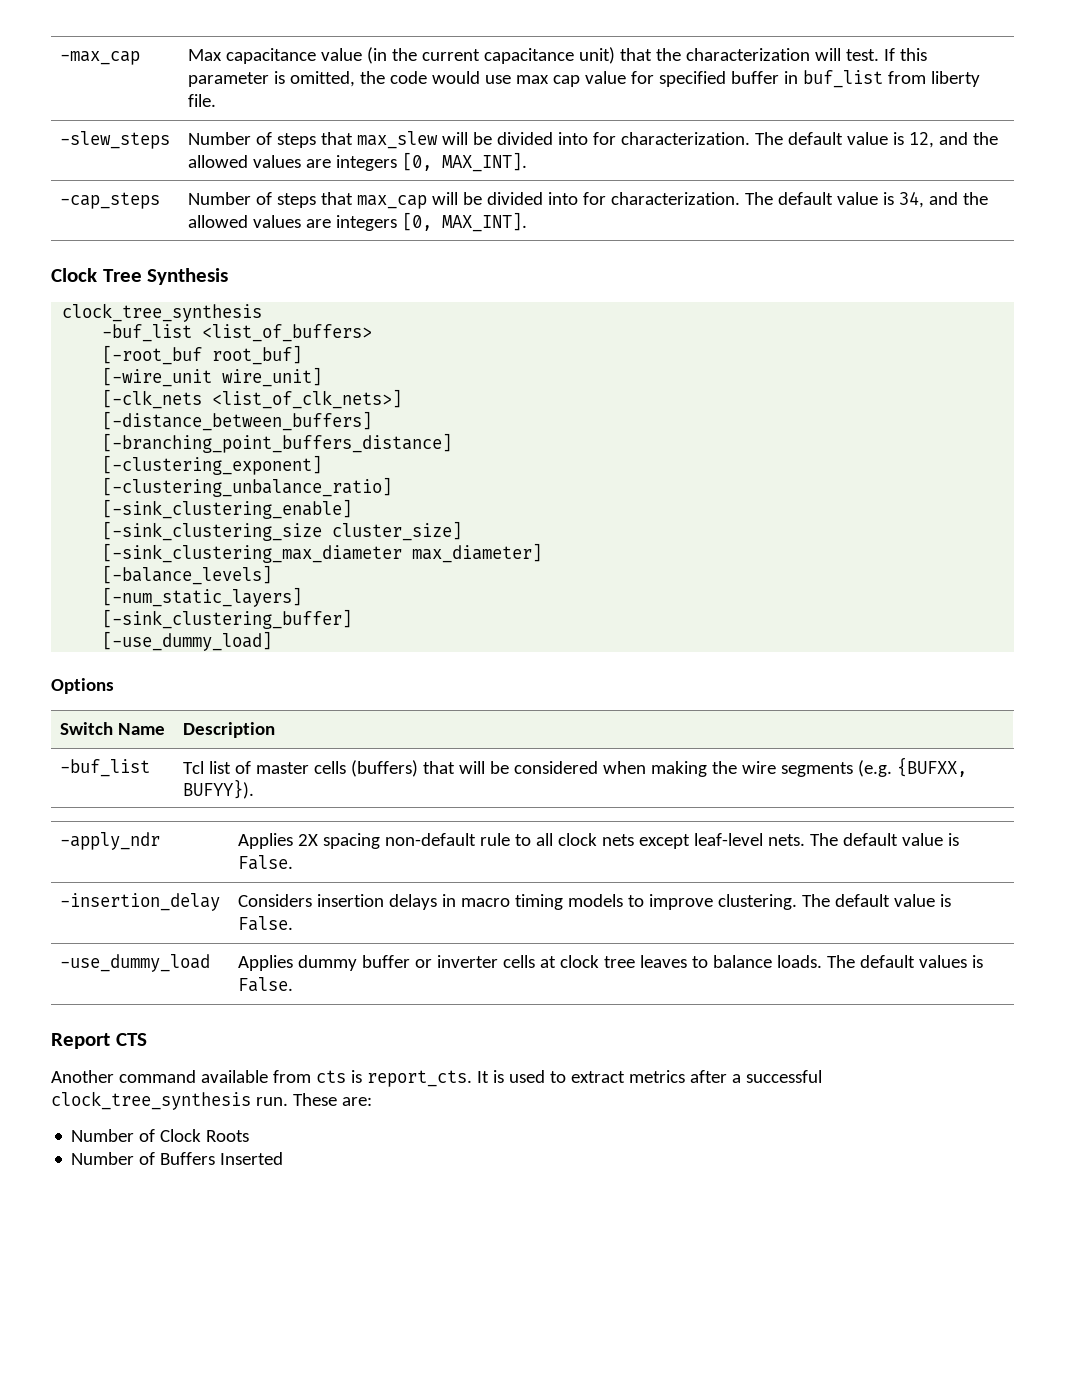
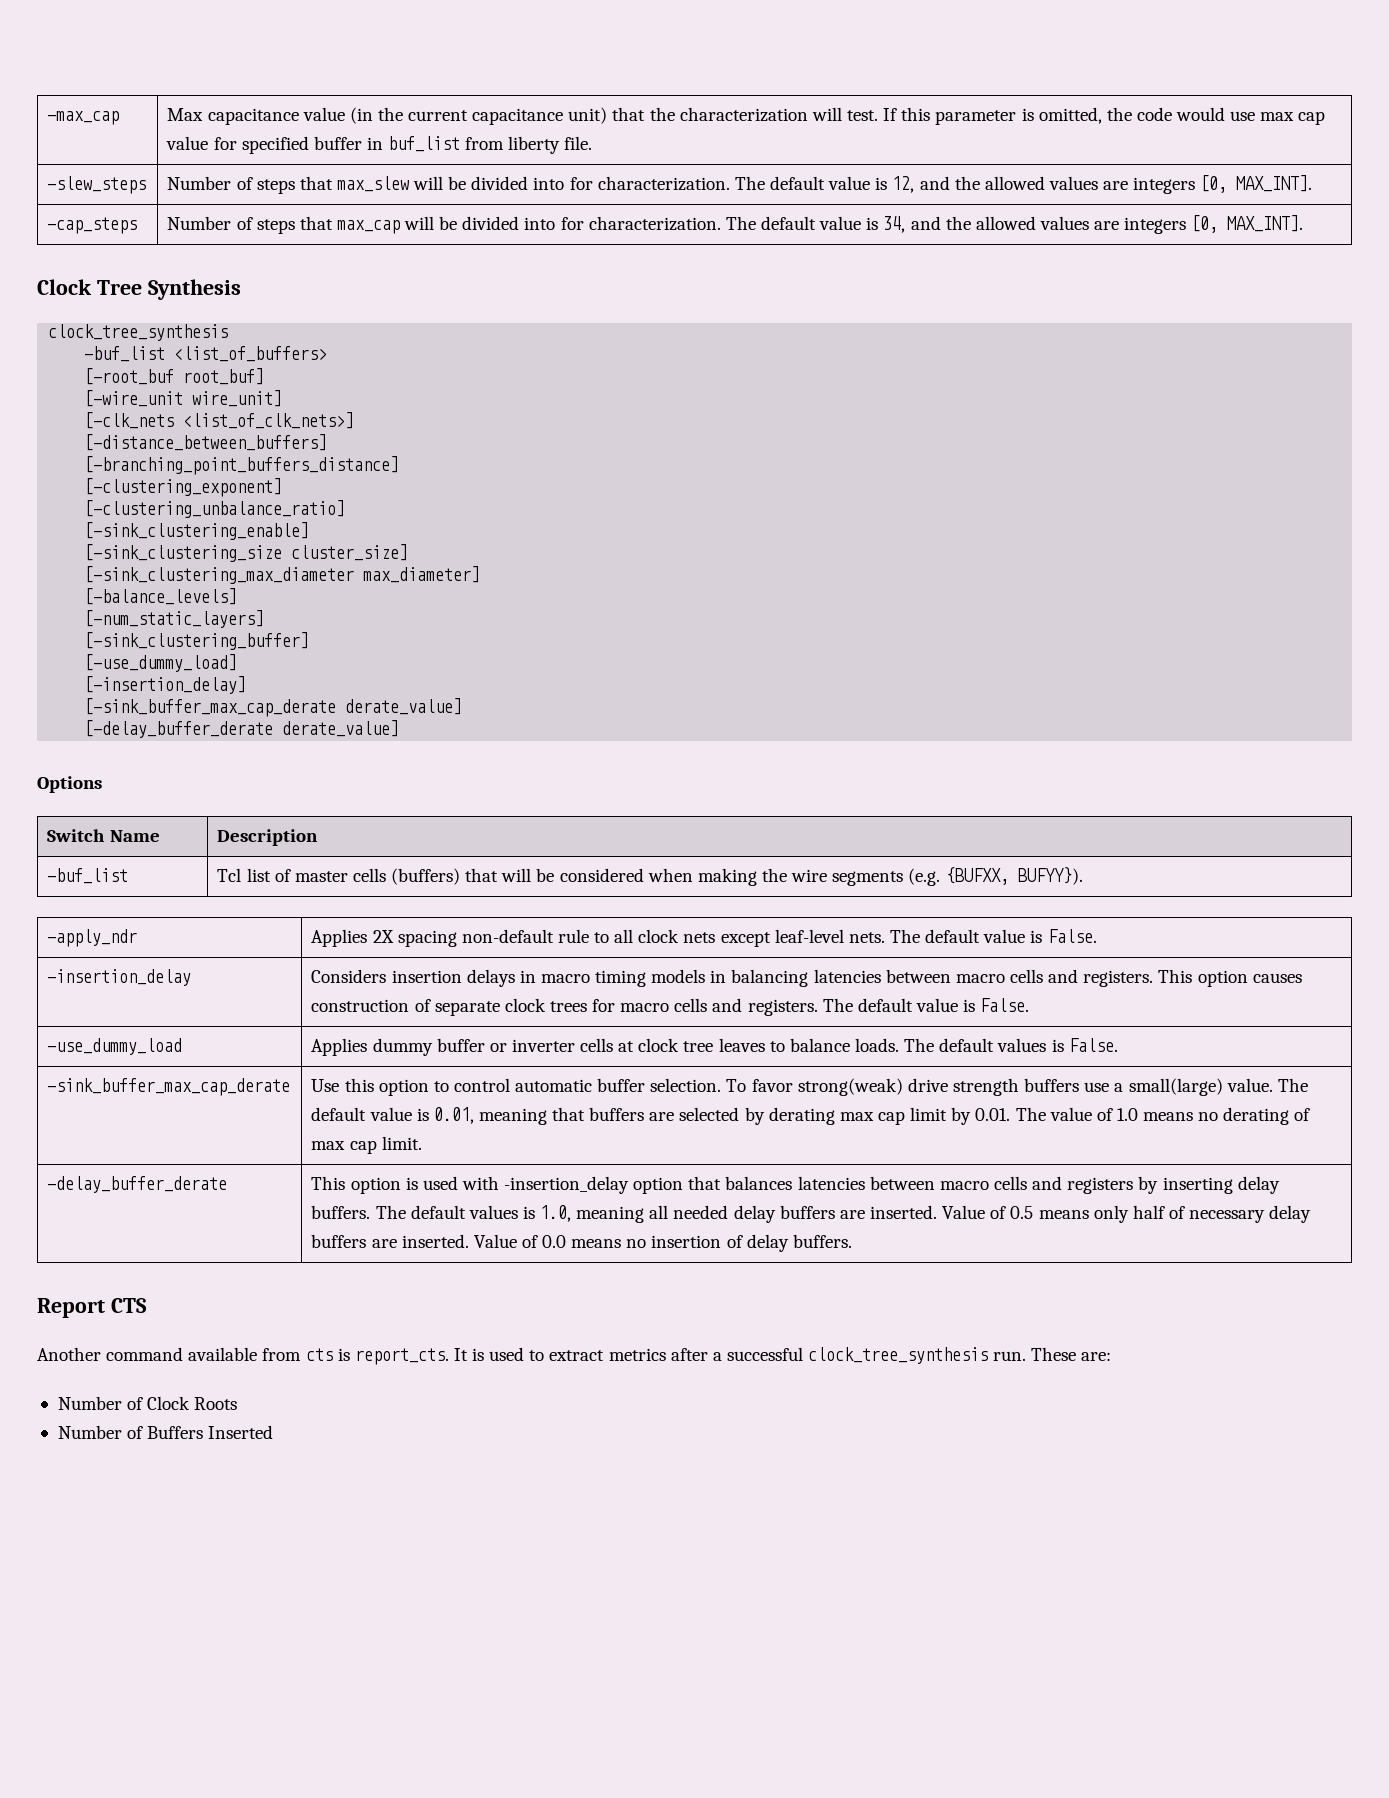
(273, 641) none -> [84,676,247,694] [84,698,463,717] [84,720,400,738] // [-insertion_delay] // [-sink_buffer_max_cap_derate derate_value] // [-delay_buffer_derate derate_value]
[627,894,797,910] to improve clustering. -> [710,969,1302,987] [311,998,818,1016] in balancing latencies between macro cells and registers. This option causes construction of separate clock trees for macro cells and registers.
(293, 984) none -> [47,1078,291,1096] [311,1078,1308,1096] [311,1107,1311,1125] [311,1136,422,1154] [47,1176,228,1193] [311,1176,1280,1194] [311,1205,1312,1223] [311,1234,852,1252] // -sink_buffer_max_cap_derate | Use this option to control automatic buffer selection. To favor strong(weak) drive strength buffers use a small(large) value. The default value is 0.01, meaning that buffers are selected by derating max cap limit by 0.01. The value of 1.0 means no derating of max cap limit. // -delay_buffer_derate | This option is used with -insertion_delay option that balances latencies between macro cells and registers by inserting delay buffers. The default values is 1.0, meaning all needed delay buffers are inserted. Value of 0.5 means only half of necessary delay buffers are inserted. Value of 0.0 means no insertion of delay buffers.

